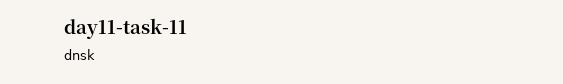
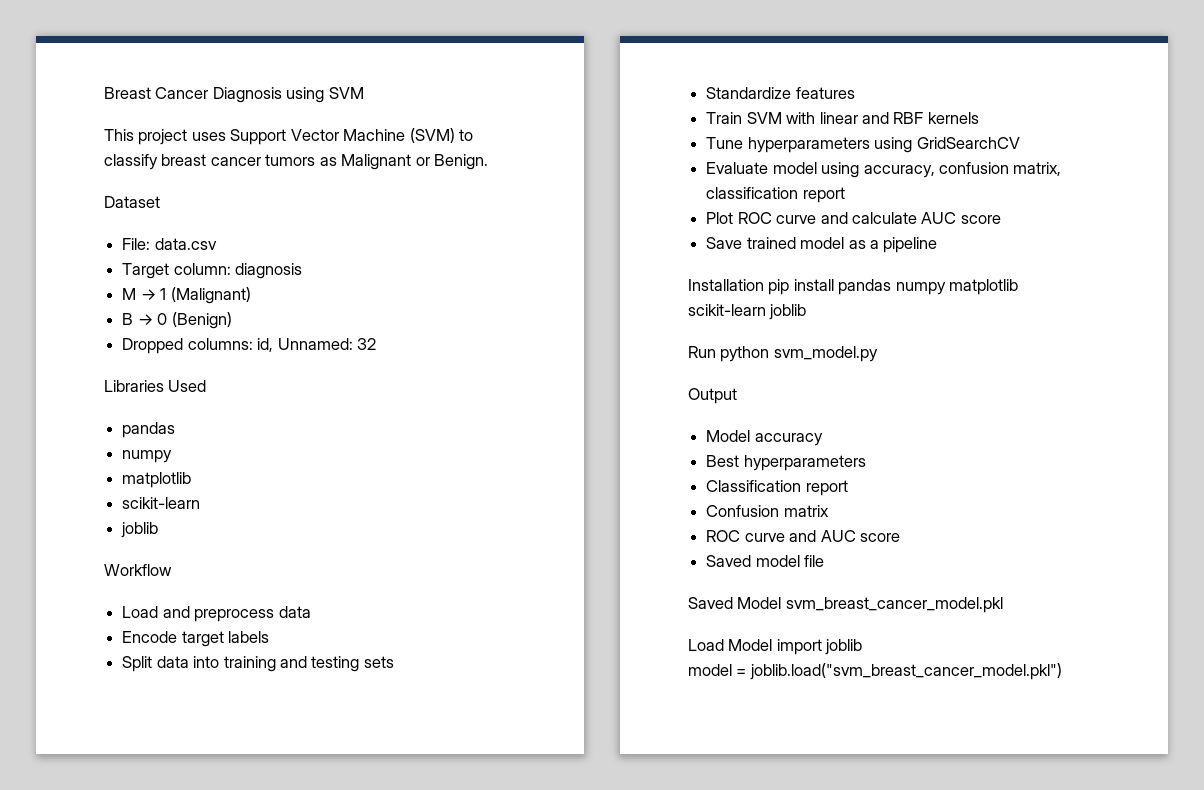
[64,18,187,39] [64,49,95,60] day11-task-11 // dnsk -> [104,87,364,103] [104,128,474,145] [104,154,489,170] [104,196,160,208] [122,238,217,250] [122,263,303,279] [122,287,251,304] [122,312,232,329] [122,338,376,354] [104,380,207,392] [122,422,176,438] [122,450,173,463] [122,472,192,488] [122,497,201,509] [121,522,159,538] [104,564,172,576] [122,606,311,622] [122,631,270,647] [122,656,394,672] [706,87,855,99] [706,112,979,124] [706,137,1020,153] [706,162,1062,178] [706,187,845,203] [706,212,1001,224] [706,237,938,253] [688,279,1019,295] [688,304,807,320] [688,346,878,362] [688,388,737,404] [706,430,823,446] [706,455,866,471] [706,480,848,496] [706,505,829,517] [706,530,900,542] [706,555,825,567] [688,597,1003,613] [688,639,863,655] [688,663,1062,680] Breast Cancer Diagnosis using SVM // This project uses Support Vector Machine (SVM) to classify breast cancer tumors as Malignant or Benign. // Dataset // File: data.csv // Target column: diagnosis // M → 1 (Malignant) // B → 0 (Benign) // Dropped columns: id, Unnamed: 32 // Libraries Used // pandas // numpy // matplotlib // scikit-learn // joblib // Workflow // Load and preprocess data // Encode target labels // Split data into training and testing sets // Standardize features // Train SVM with linear and RBF kernels // Tune hyperparameters using GridSearchCV // Evaluate model using accuracy, confusion matrix, classification report // Plot ROC curve and calculate AUC score // Save trained model as a pipeline // Installation pip install pandas numpy matplotlib scikit-learn joblib // Run python svm_model.py // Output // Model accuracy // Best hyperparameters // Classification report // Confusion matrix // ROC curve and AUC score // Saved model file // Saved Model svm_breast_cancer_model.pkl // Load Model import joblib // model = joblib.load("svm_breast_cancer_model.pkl")

